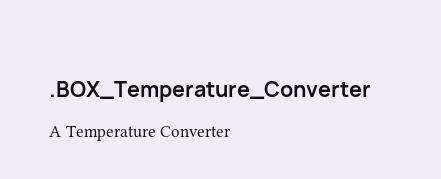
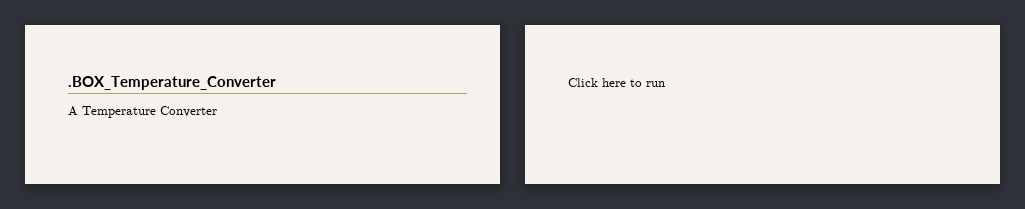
(232, 131) none -> [568,78,665,87] // Click here to run

